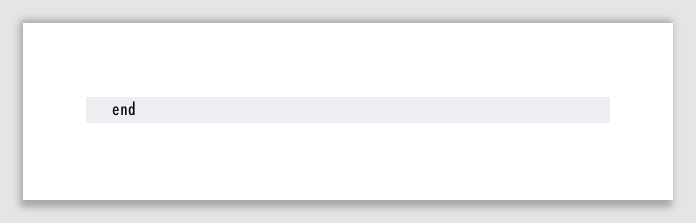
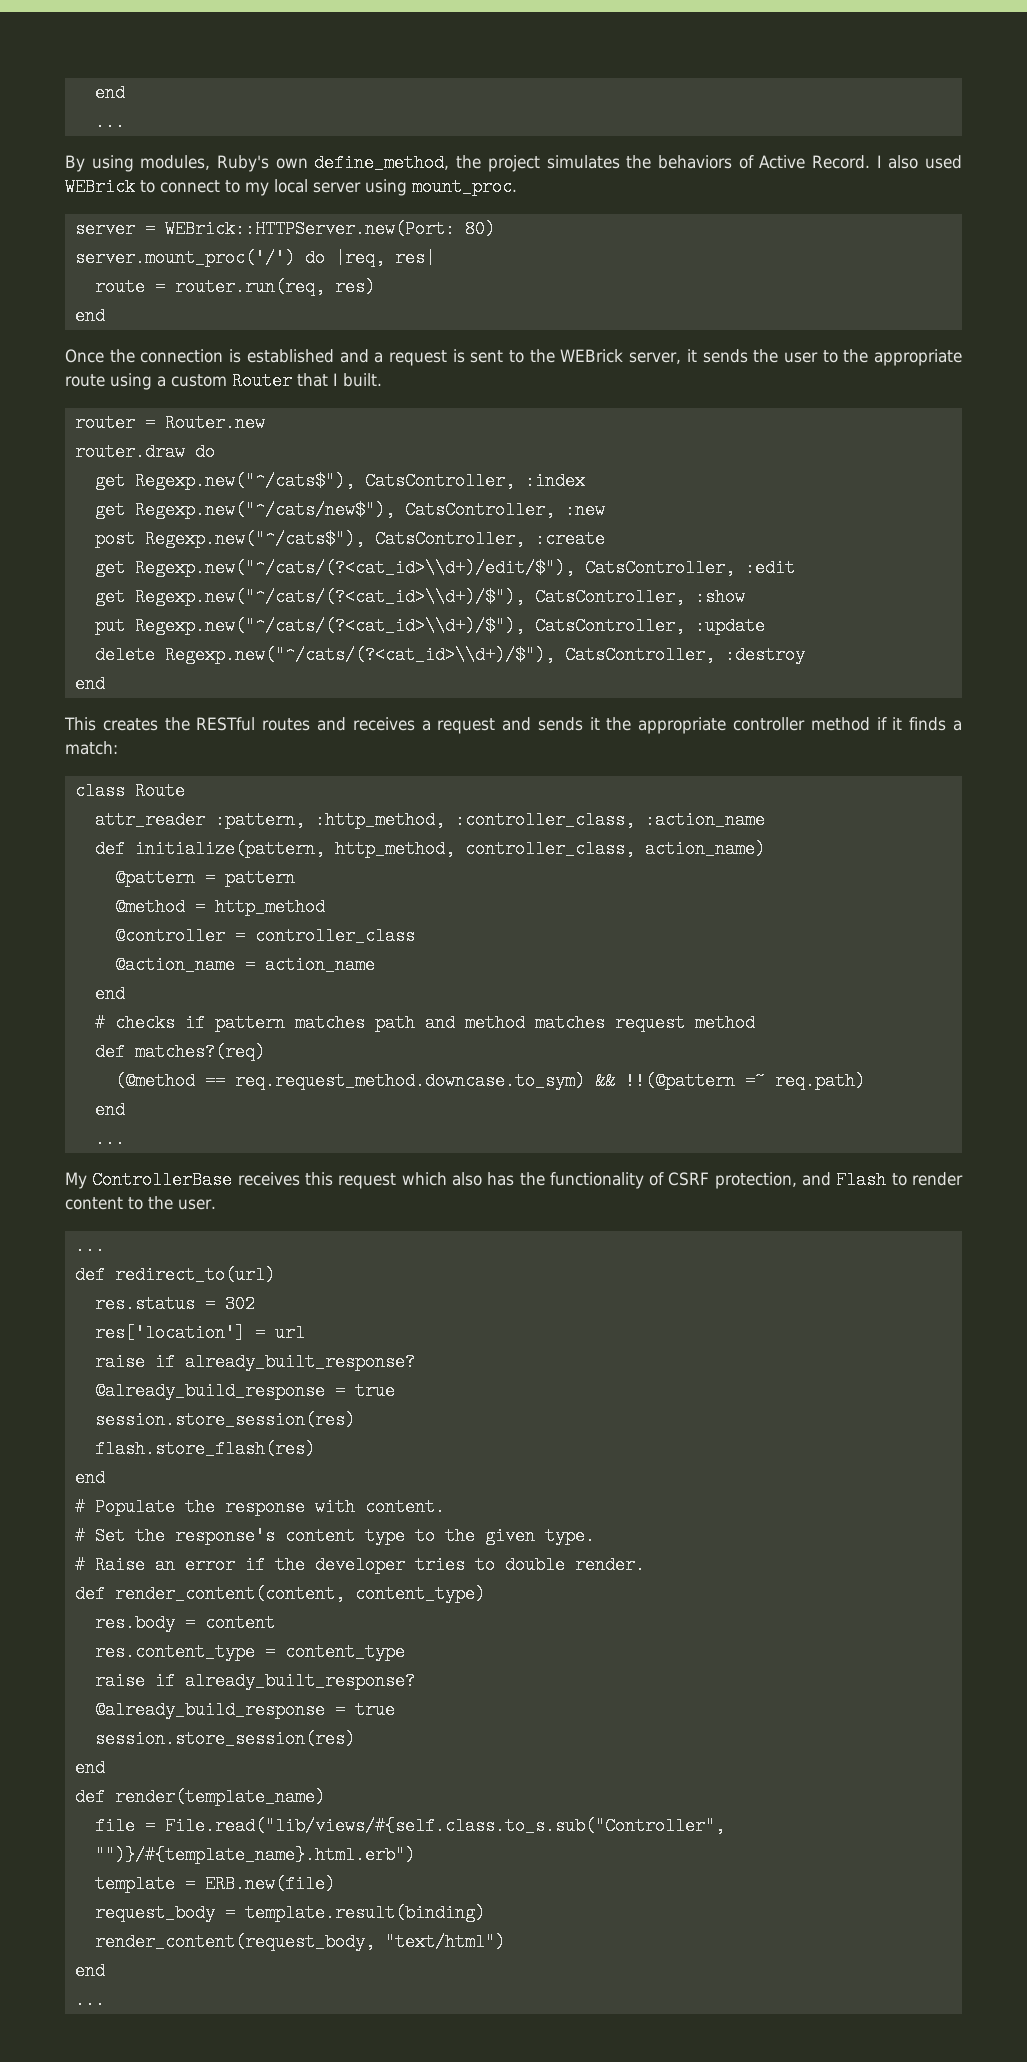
[112,101,137,116] end -> [94,84,125,102] [94,113,125,131] [65,154,962,172] [65,178,517,196] [74,220,495,238] [74,249,435,267] [94,278,375,296] [74,307,105,325] [65,349,963,366] [65,372,382,390] [74,414,265,432] [74,443,215,461] [94,472,585,490] [94,501,605,519] [94,530,605,548] [94,559,795,577] [94,588,745,606] [94,617,765,635] [94,646,805,664] [74,675,105,693] [64,717,962,734] [65,741,118,755] [74,782,185,800] [94,811,765,829] [94,840,765,858] [114,869,295,887] [114,898,325,916] [114,927,415,945] [114,956,375,974] [94,985,125,1003] [94,1014,755,1032] [94,1043,265,1061] [114,1072,865,1090] [94,1101,125,1119] [94,1130,125,1148] [65,1171,963,1189] [65,1196,216,1210] [74,1237,105,1255] [74,1266,275,1284] [94,1295,255,1313] [94,1324,305,1342] [94,1353,415,1371] [94,1382,395,1400] [94,1411,355,1429] [94,1440,315,1458] [74,1469,105,1487] [74,1498,445,1516] [74,1527,595,1545] [74,1556,645,1574] [74,1585,485,1603] [94,1614,275,1632] [94,1643,405,1661] [94,1672,415,1690] [94,1701,395,1719] [94,1730,355,1748] [74,1759,105,1777] [74,1788,325,1806] [94,1817,725,1835] [94,1846,415,1864] [94,1875,335,1893] [94,1904,485,1922] [94,1933,505,1951] [74,1962,105,1980] [74,1991,105,2009] end // ... // By using modules, Ruby's own define_method, the project simulates the behaviors of Active Record. I also used WEBrick to connect to my local server using mount_proc. // server = WEBrick::HTTPServer.new(Port: 80) // server.mount_proc('/') do |req, res| // route = router.run(req, res) // end // Once the connection is established and a request is sent to the WEBrick server, it sends the user to the appropriate route using a custom Router that I built. // router = Router.new // router.draw do // get Regexp.new("^/cats$"), CatsController, :index // get Regexp.new("^/cats/new$"), CatsController, :new // post Regexp.new("^/cats$"), CatsController, :create // get Regexp.new("^/cats/(?<cat_id>\\d+)/edit/$"), CatsController, :edit // get Regexp.new("^/cats/(?<cat_id>\\d+)/$"), CatsController, :show // put Regexp.new("^/cats/(?<cat_id>\\d+)/$"), CatsController, :update // delete Regexp.new("^/cats/(?<cat_id>\\d+)/$"), CatsController, :destroy // end // This creates the RESTful routes and receives a request and sends it the appropriate controller method if it finds a match: // class Route // attr_reader :pattern, :http_method, :controller_class, :action_name // def initialize(pattern, http_method, controller_class, action_name) // @pattern = pattern // @method = http_method // @controller = controller_class // @action_name = action_name // end // # checks if pattern matches path and method matches request method // def matches?(req) // (@method == req.request_method.downcase.to_sym) && !!(@pattern =~ req.path) // end // ... // My ControllerBase receives this request which also has the functionality of CSRF protection, and Flash to render content to the user. // ... // def redirect_to(url) // res.status = 302 // res['location'] = url // raise if already_built_response? // @already_build_response = true // session.store_session(res) // flash.store_flash(res) // end // # Populate the response with content. // # Set the response's content type to the given type. // # Raise an error if the developer tries to double render. // def render_content(content, content_type) // res.body = content // res.content_type = content_type // raise if already_built_response? // @already_build_response = true // session.store_session(res) // end // def render(template_name) // file = File.read("lib/views/#{self.class.to_s.sub("Controller", "")}/#{template_name}.html.erb") // template = ERB.new(file) // request_body = template.result(binding) // render_content(request_body, "text/html") // end // ...

